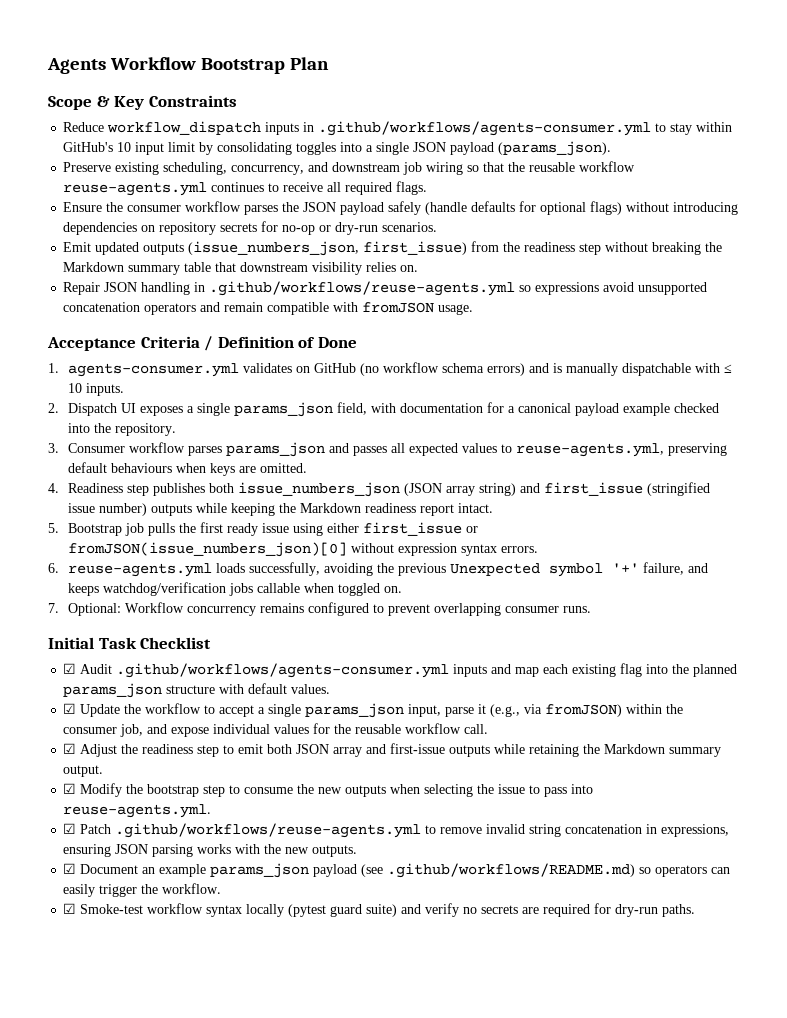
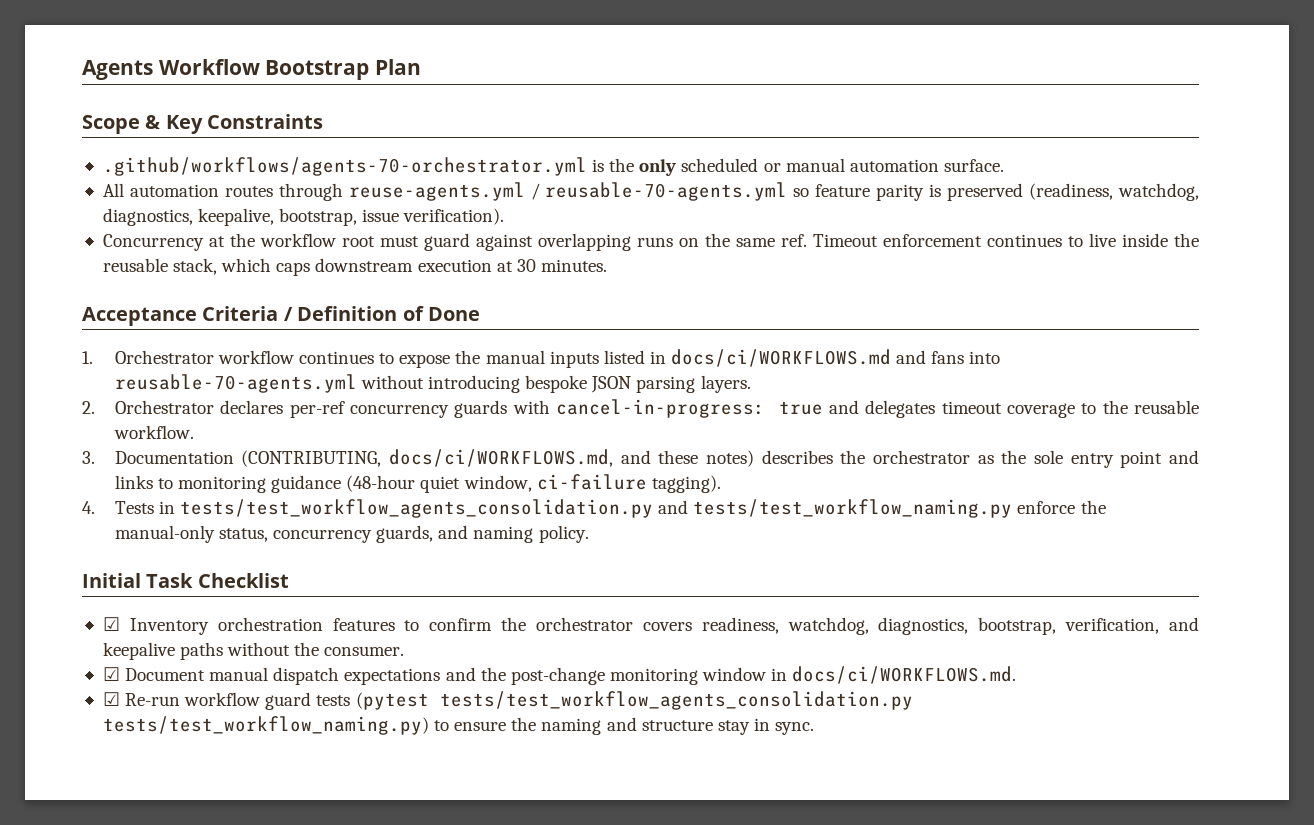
[63,121,733,136] [63,141,612,156] [63,161,636,175] [63,181,428,196] [63,201,739,215] [63,221,438,235] [63,241,723,256] [63,262,419,275] [63,281,708,296] [63,302,474,315] Reduce workflow_dispatch inputs in .github/workflows/agents-consumer.yml to stay within GitHub's 10 input limit by consolidating toggles into a single JSON payload (params_json). // Preserve existing scheduling, concurrency, and downstream job wiring so that the reusable workflow reuse-agents.yml continues to receive all required flags. // Ensure the consumer workflow parses the JSON payload safely (handle defaults for optional flags) without introducing dependencies on repository secrets for no-op or dry-run scenarios. // Emit updated outputs (issue_numbers_json, first_issue) from the readiness step without breaking the Markdown summary table that downstream visibility relies on. // Repair JSON handling in .github/workflows/reuse-agents.yml so expressions avoid unsupported concatenation operators and remain compatible with fromJSON usage. -> [102,157,1004,176] [102,182,1199,201] [102,208,505,226] [102,233,1200,251] [102,258,607,276] .github/workflows/agents-70-orchestrator.yml is the only scheduled or manual automation surface. // All automation routes through reuse-agents.yml / reusable-70-agents.yml so feature parity is preserved (readiness, watchdog, diagnostics, keepalive, bootstrap, issue verification). // Concurrency at the workflow root must guard against overlapping runs on the same ref. Timeout enforcement continues to live inside the reusable stack, which caps downstream execution at 30 minutes.
[67,362,732,377] [67,383,124,396] [48,402,719,417] [67,423,176,436] [48,442,727,457] [67,462,307,476] [48,482,710,497] [67,503,493,516] [48,522,478,536] [67,542,538,557] [48,562,708,577] [67,582,402,596] [48,602,591,616] [48,637,212,649] [63,663,738,678] [63,683,331,698] [63,703,684,718] [63,723,489,737] [63,743,722,757] [63,765,104,777] [63,783,594,797] [63,804,212,818] [63,823,730,838] [63,844,358,857] [63,863,731,878] [63,883,222,897] [63,903,696,917] agents-consumer.yml validates on GitHub (no workflow schema errors) and is manually dispatchable with ≤ 10 inputs. // 2. Dispatch UI exposes a single params_json field, with documentation for a canonical payload example checked into the repository. // 3. Consumer workflow parses params_json and passes all expected values to reuse-agents.yml, preserving default behaviours when keys are omitted. // 4. Readiness step publishes both issue_numbers_json (JSON array string) and first_issue (stringified issue number) outputs while keeping the Markdown readiness report intact. // 5. Bootstrap job pulls the first ready issue using either first_issue or fromJSON(issue_numbers_json)[0] without expression syntax errors. // 6. reuse-agents.yml loads successfully, avoiding the previous Unexpected symbol '+' failure, and keeps watchdog/verification jobs callable when toggled on. // 7. Optional: Workflow concurrency remains configured to prevent overlapping consumer runs. // Initial Task Checklist // ☑ Audit .github/workflows/agents-consumer.yml inputs and map each existing flag into the planned params_json structure with default values. // ☑ Update the workflow to accept a single params_json input, parse it (e.g., via fromJSON) within the consumer job, and expose individual values for the reusable workflow call. // ☑ Adjust the readiness step to emit both JSON array and first-issue outputs while retaining the Markdown summary output. // ☑ Modify the bootstrap step to consume the new outputs when selecting the issue to pass into reuse-agents.yml. // ☑ Patch .github/workflows/reuse-agents.yml to remove invalid string concatenation in expressions, ensuring JSON parsing works with the new outputs. // ☑ Document an example params_json payload (see .github/workflows/README.md) so operators can easily trigger the workflow. // ☑ Smoke-test workflow syntax locally (pytest guard suite) and verify no secrets are required for dry-run paths. -> [114,349,1001,368] [114,374,751,393] [82,399,1199,418] [113,425,194,439] [82,449,1199,468] [114,474,721,493] [82,499,1106,518] [114,525,589,543] [82,573,289,588] [102,617,1200,635] [102,642,405,660] [102,666,1017,685] [102,691,913,710] [102,716,815,735] Orchestrator workflow continues to expose the manual inputs listed in docs/ci/WORKFLOWS.md and fans into reusable-70-agents.yml without introducing bespoke JSON parsing layers. // 2. Orchestrator declares per-ref concurrency guards with cancel-in-progress: true and delegates timeout coverage to the reusable workflow. // 3. Documentation (CONTRIBUTING, docs/ci/WORKFLOWS.md, and these notes) describes the orchestrator as the sole entry point and links to monitoring guidance (48-hour quiet window, ci-failure tagging). // 4. Tests in tests/test_workflow_agents_consolidation.py and tests/test_workflow_naming.py enforce the manual-only status, concurrency guards, and naming policy. // Initial Task Checklist // ☑ Inventory orchestration features to confirm the orchestrator covers readiness, watchdog, diagnostics, bootstrap, verification, and keepalive paths without the consumer. // ☑ Document manual dispatch expectations and the post-change monitoring window in docs/ci/WORKFLOWS.md. // ☑ Re-run workflow guard tests (pytest tests/test_workflow_agents_consolidation.py tests/test_workflow_naming.py) to ensure the naming and structure stay in sync.

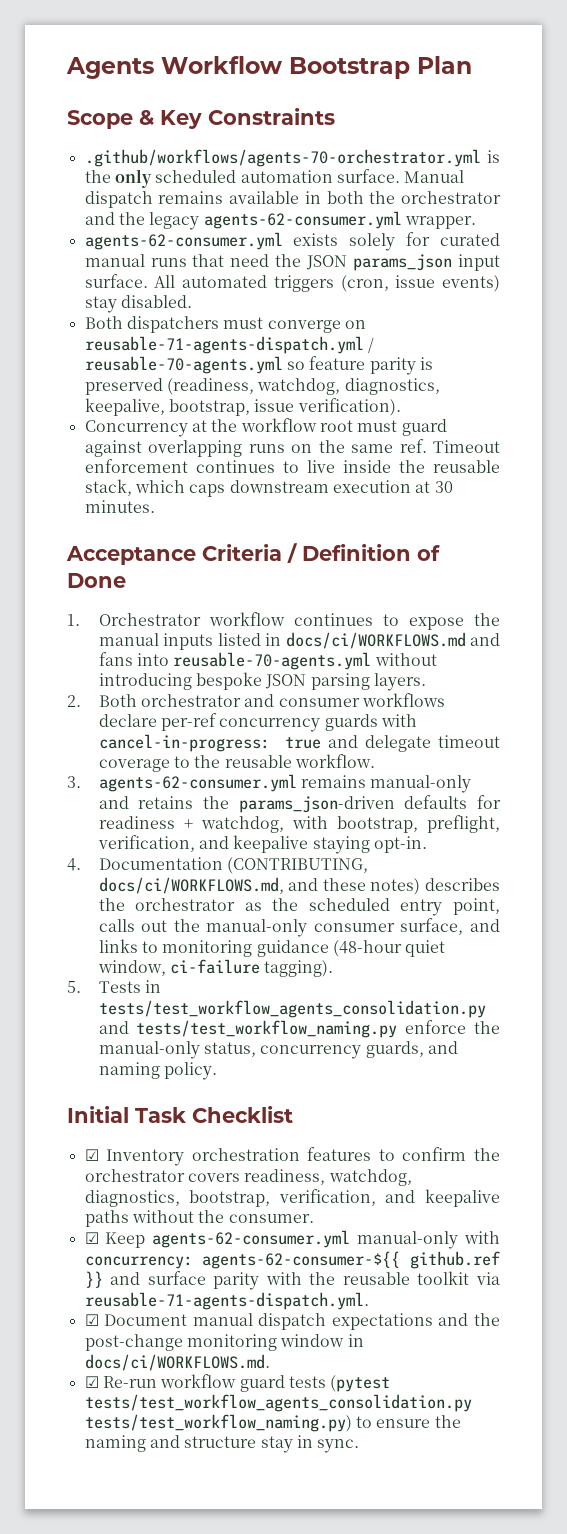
[763,158,845,172] or manual -> (237, 176) none
[102,182,525,201] // All automation routes through reuse-agents.yml -> [404,170,465,183] [84,191,502,208] [84,211,476,230] [84,232,501,251] [84,254,500,271] [84,274,501,292] [84,295,192,313] [84,316,366,333] [84,336,364,354] Manual dispatch remains available in both the orchestrator and the legacy agents-62-consumer.yml wrapper. // agents-62-consumer.yml exists solely for curated manual runs that need the JSON params_json input surface. All automated triggers (cron, issue events) stay disabled. // Both dispatchers must converge on reusable-71-agents-dispatch.yml
[114,400,284,414] Orchestrator declares -> [98,693,445,707] [98,714,157,727] Both orchestrator and consumer workflows declare
[865,400,936,418] delegates -> [364,735,431,752] delegate
(95, 457) none -> [98,774,472,793] [98,795,501,813] [98,815,501,833] [97,835,427,854] [67,858,81,871] agents-62-consumer.yml remains manual-only and retains the params_json-driven defaults for readiness + watchdog, with bootstrap, preflight, verification, and keepalive staying opt-in. // 4.
[1034,450,1163,468] sole entry point -> [308,898,501,916] [98,918,464,937] scheduled entry point, calls out the manual-only consumer surface,
[82,501,95,514] 4. -> [67,981,81,993] 5.
(405, 651) none -> [84,1230,501,1249] [84,1251,500,1269] [84,1271,501,1290] [84,1292,369,1310] // ☑ Keep agents-62-consumer.yml manual-only with concurrency: agents-62-consumer-${{ github.ref }} and surface parity with the reusable toolkit via reusable-71-agents-dispatch.yml.

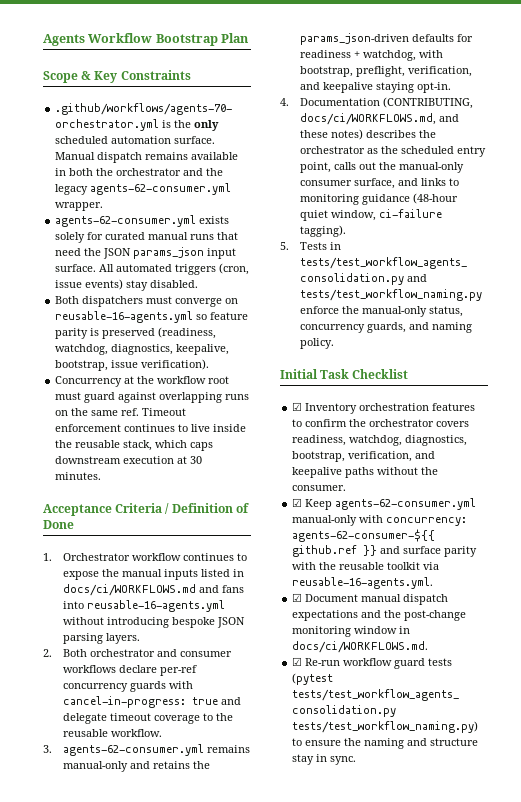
[84,336,374,354] [84,356,283,374] reusable-71-agents-dispatch.yml / reusable-70-agents.yml -> [55,311,194,323] reusable-16-agents.yml
[173,652,372,670] reusable-70-agents.yml -> [87,600,226,612] reusable-16-agents.yml
[84,1292,369,1310] reusable-71-agents-dispatch.yml. -> [292,577,434,589] reusable-16-agents.yml.

